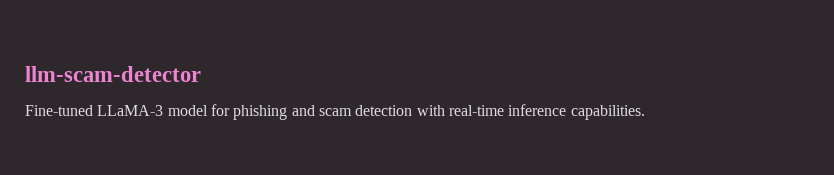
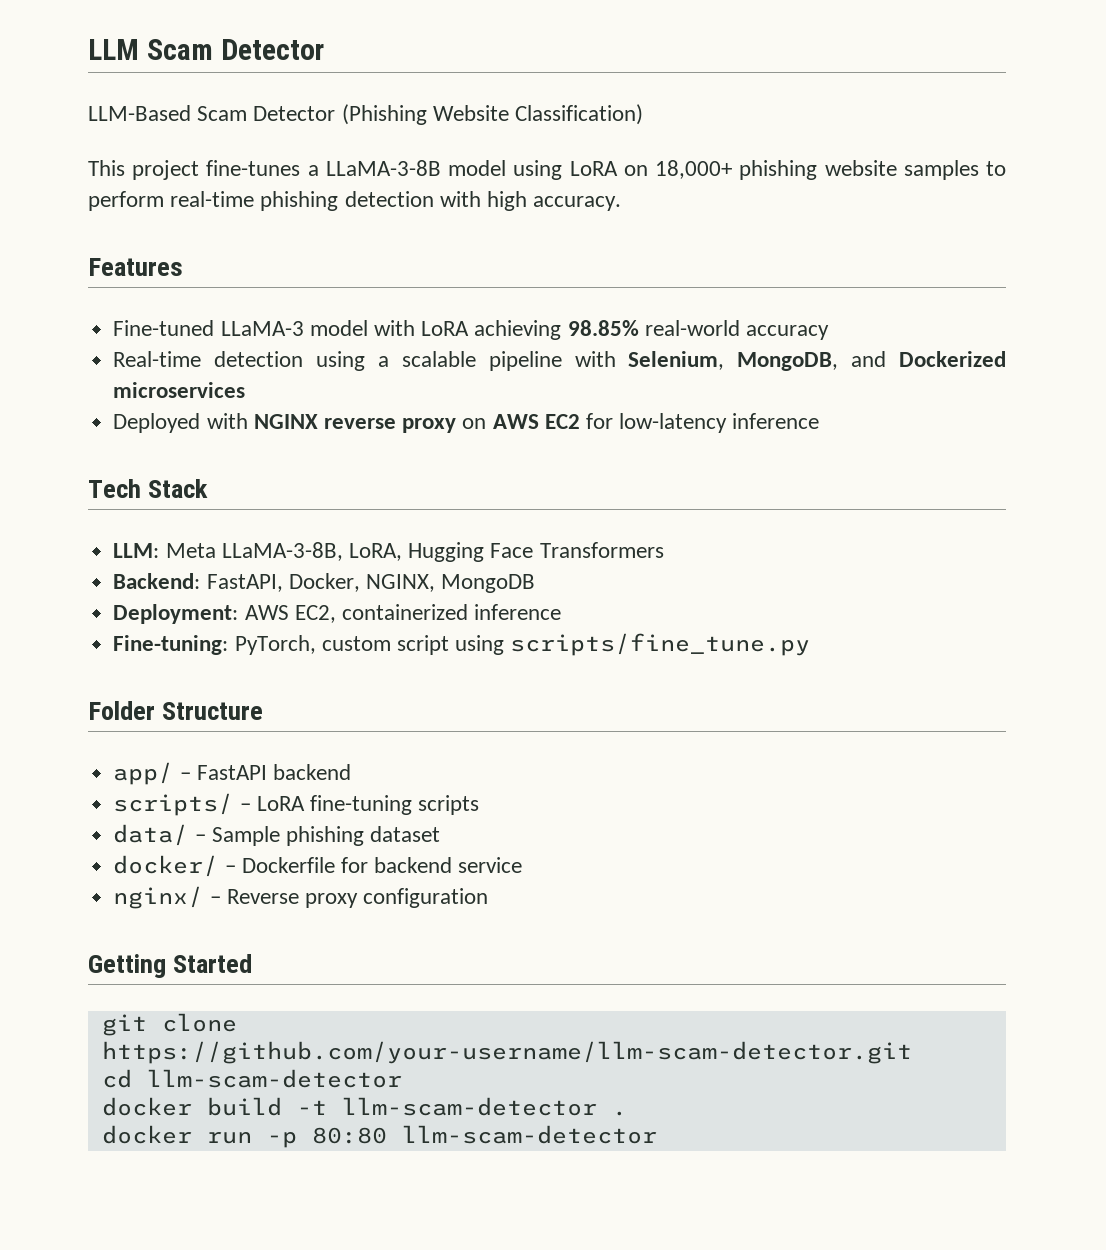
[25,66,201,82] [25,104,645,120] llm-scam-detector // Fine-tuned LLaMA-3 model for phishing and scam detection with real-time inference capabilities. -> [88,39,324,60] [88,104,644,125] [88,160,1007,180] [88,191,622,211] [88,258,183,276] [113,320,829,340] [113,351,1006,371] [113,382,246,398] [113,413,820,433] [88,479,209,498] [113,542,664,562] [113,573,536,593] [113,604,562,624] [113,633,811,656] [88,701,264,720] [113,762,351,785] [113,793,480,816] [113,824,441,846] [113,855,523,877] [113,886,489,909] [88,954,253,978] [101,1013,237,1036] [101,1041,912,1064] [101,1069,402,1088] [101,1097,627,1116] [101,1125,657,1148] LLM Scam Detector // LLM-Based Scam Detector (Phishing Website Classification) // This project fine-tunes a LLaMA-3-8B model using LoRA on 18,000+ phishing website samples to perform real-time phishing detection with high accuracy. // Features // Fine-tuned LLaMA-3 model with LoRA achieving 98.85% real-world accuracy // Real-time detection using a scalable pipeline with Selenium, MongoDB, and Dockerized microservices // Deployed with NGINX reverse proxy on AWS EC2 for low-latency inference // Tech Stack // LLM: Meta LLaMA-3-8B, LoRA, Hugging Face Transformers // Backend: FastAPI, Docker, NGINX, MongoDB // Deployment: AWS EC2, containerized inference // Fine-tuning: PyTorch, custom script using scripts/fine_tune.py // Folder Structure // app/ – FastAPI backend // scripts/ – LoRA fine-tuning scripts // data/ – Sample phishing dataset // docker/ – Dockerfile for backend service // nginx/ – Reverse proxy configuration // Getting Started // git clone https://github.com/your-username/llm-scam-detector.git // cd llm-scam-detector // docker build -t llm-scam-detector . // docker run -p 80:80 llm-scam-detector

